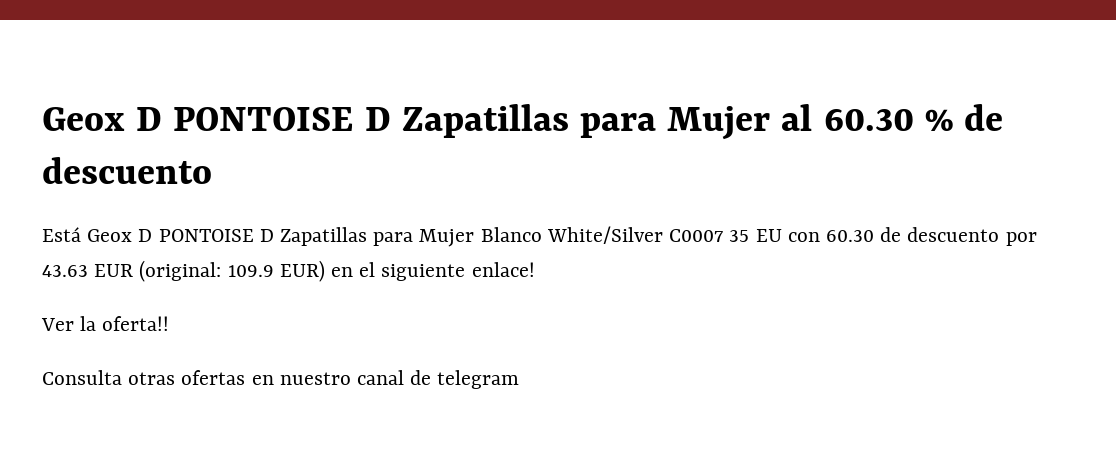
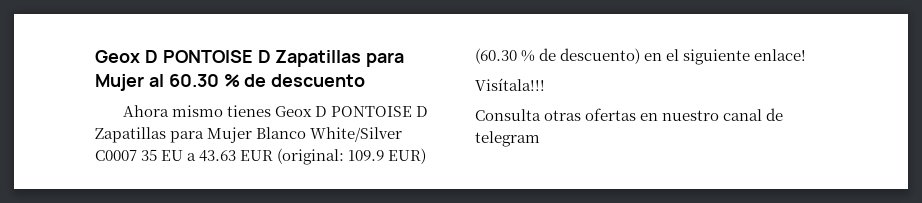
[42,227,81,242] Está -> [123,105,272,117] Ahora mismo tienes
[787,227,1037,246] con 60.30 de descuento por -> [187,153,197,161] a
(325, 271) none -> [475,48,641,64] (60.30 % de descuento)
[41,316,170,331] Ver la oferta!! -> [475,78,545,91] Visítala!!!

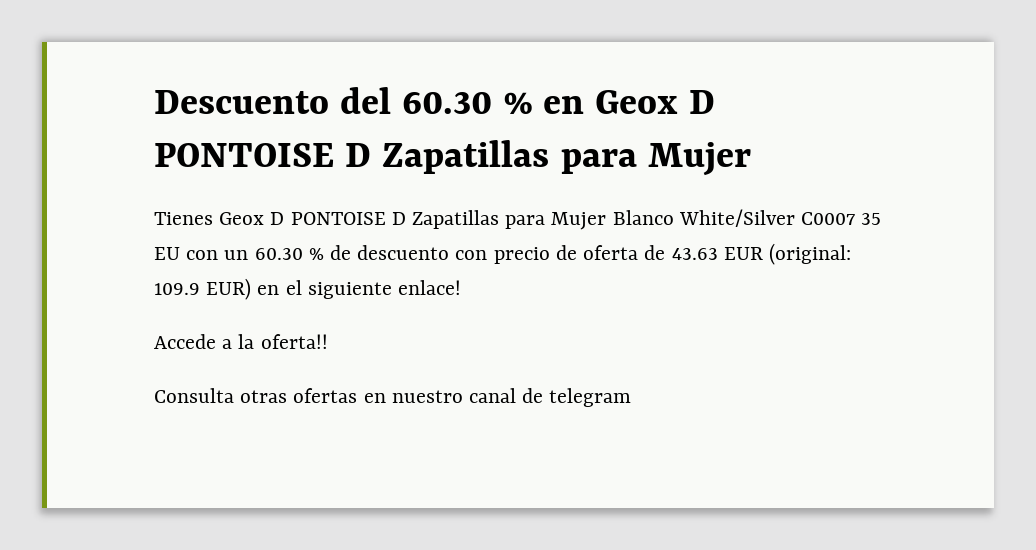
[95,50,405,67] [95,74,366,91] [123,105,272,117] Geox D PONTOISE D Zapatillas para Mujer al 60.30 % de descuento // Ahora mismo tienes -> [154,87,716,114] [154,140,751,176] [154,212,213,225] Descuento del 60.30 % en Geox D PONTOISE D Zapatillas para Mujer // Tienes
[187,153,197,161] a -> [186,245,666,264] con un 60.30 % de descuento con precio de oferta de
[475,48,641,64] (60.30 % de descuento) -> (252, 289) none
[475,78,545,91] Visítala!!! -> [154,334,328,349] Accede a la oferta!!

